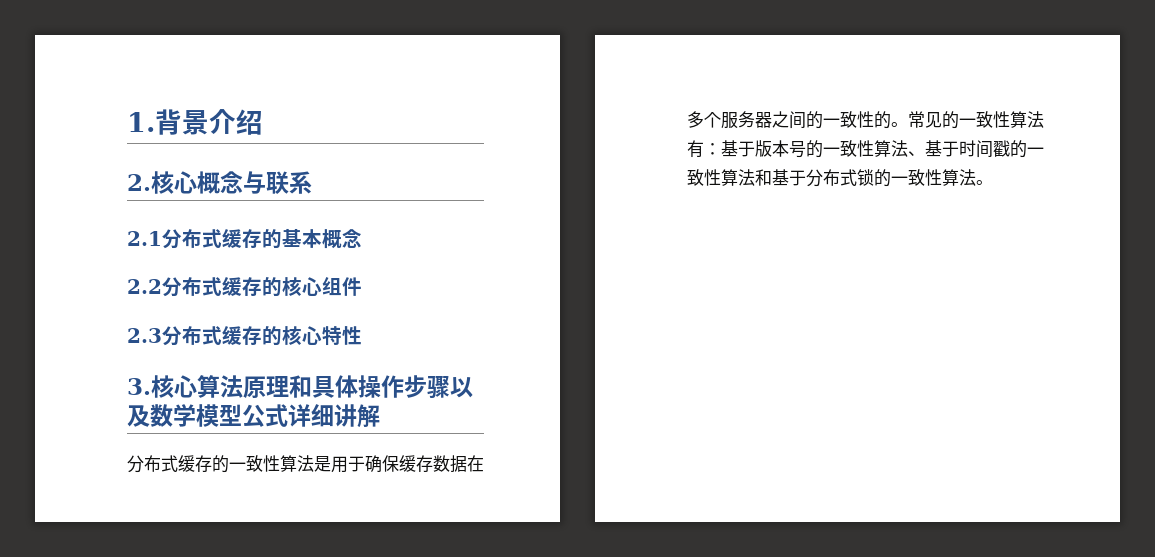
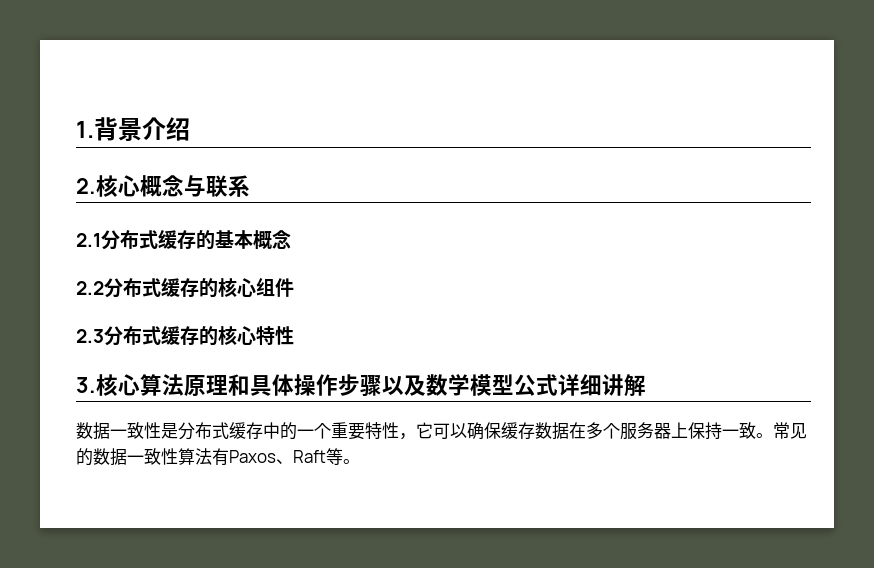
[127,455,365,473] 分布式缓存的一致性算法是用于 -> [76,422,467,440] 数据一致性是分布式缓存中的一个重要特性，它可以
[772,111,891,129] 之间的一致性的 -> [671,422,756,440] 上保持一致
(959, 120) none -> [93,448,127,466] 数据
[704,140,1044,158] [687,169,976,187] ：基于版本号的一致性算法、基于时间戳的一致性算法和基于分布式锁的一致性算法 -> [229,448,343,465] Paxos、Raft等

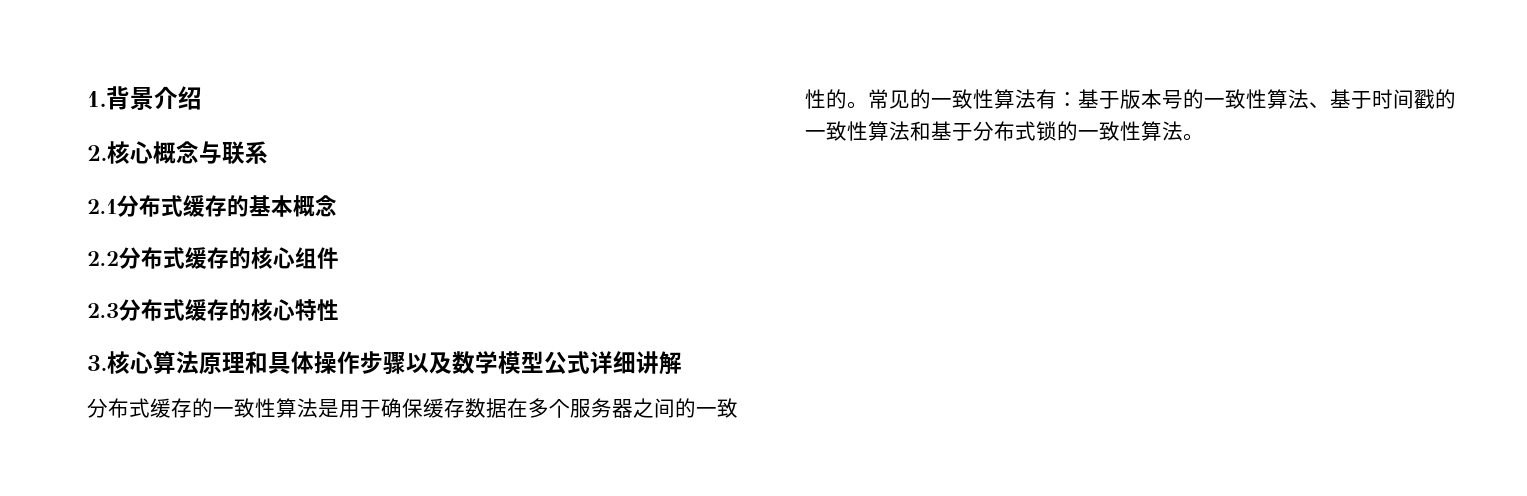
[76,422,467,440] 数据一致性是分布式缓存中的一个重要特性，它可以 -> [87,398,381,418] 分布式缓存的一致性算法是用于
[671,422,756,440] 上保持一致 -> [633,398,738,418] [805,89,847,109] 之间的一致性的
[93,448,127,466] 数据 -> (931, 99) none
[229,448,343,465] Paxos、Raft等 -> [1057,89,1456,109] [805,121,1183,141] ：基于版本号的一致性算法、基于时间戳的一致性算法和基于分布式锁的一致性算法

